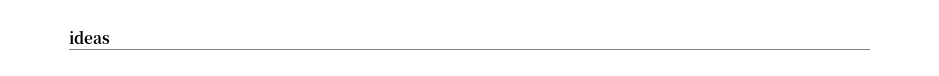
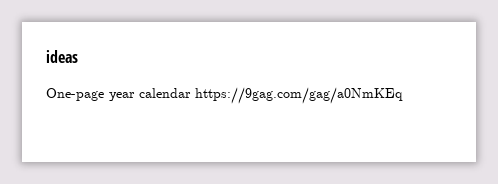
(110, 37) none -> [46,87,403,104] // One-page year calendar https://9gag.com/gag/a0NmKEq

